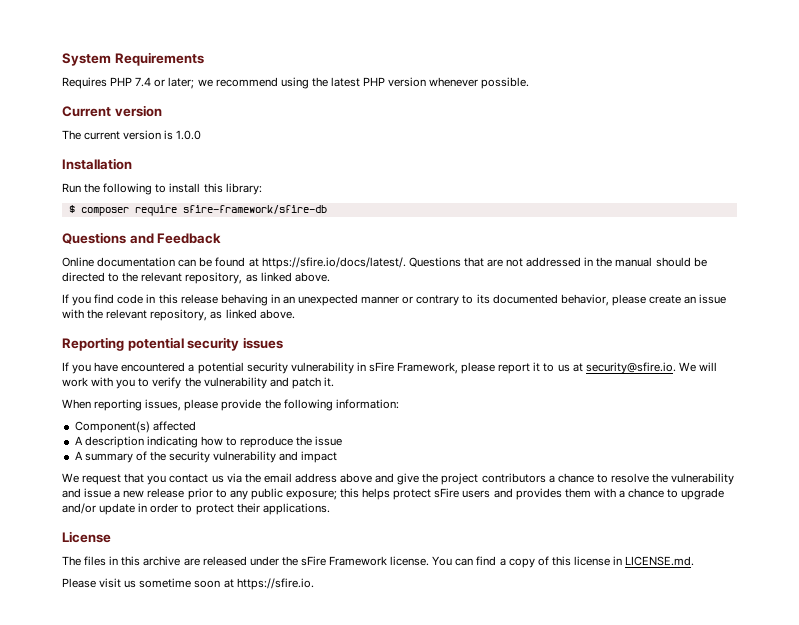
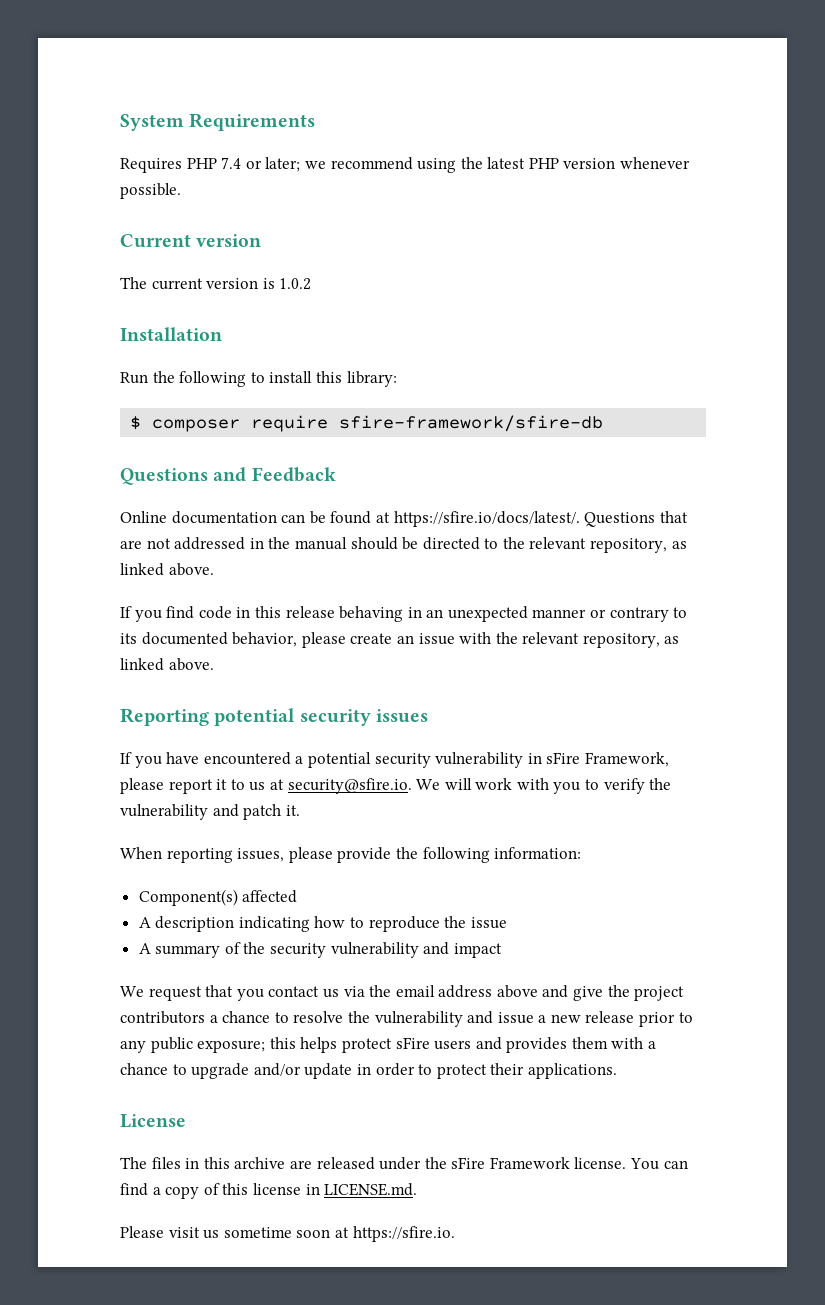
[176,130,202,140] 1.0.0 -> [279,278,312,290] 1.0.2

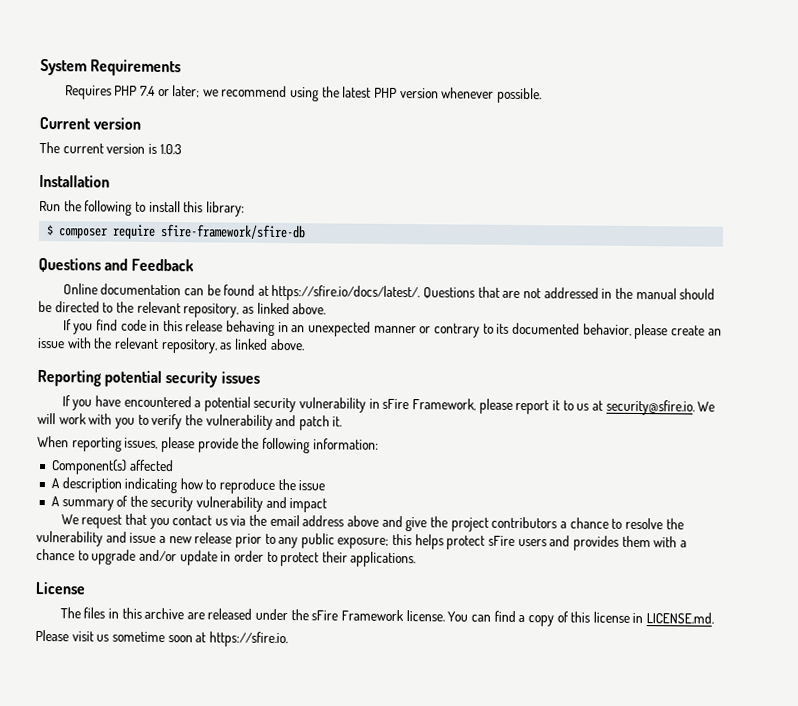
[279,278,312,290] 1.0.2 -> [159,143,182,155] 1.0.3

